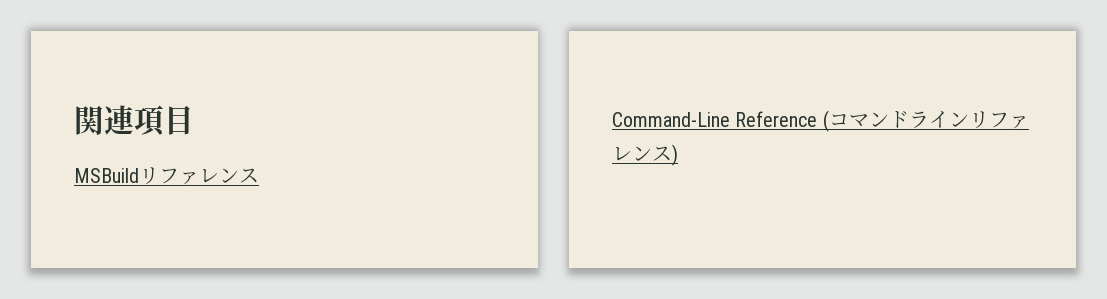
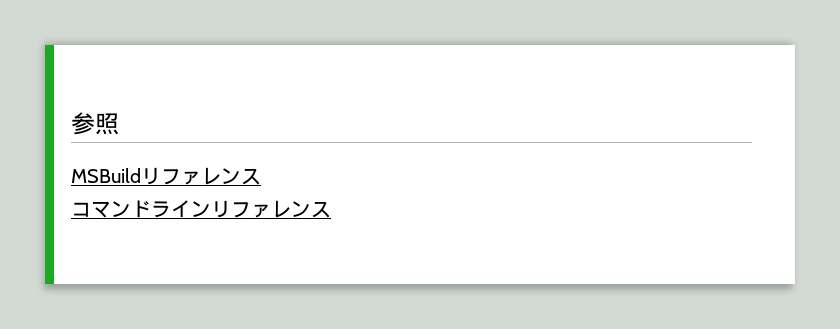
[74,105,194,136] 関連項目 -> [71,112,119,135] 参照
[612,110,829,132] Command-Line Reference ( -> (261, 176) none
[672,144,678,166] ) -> (331, 209) none

